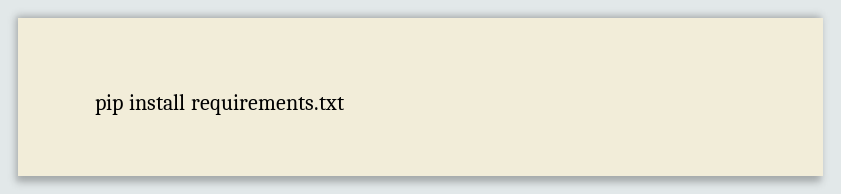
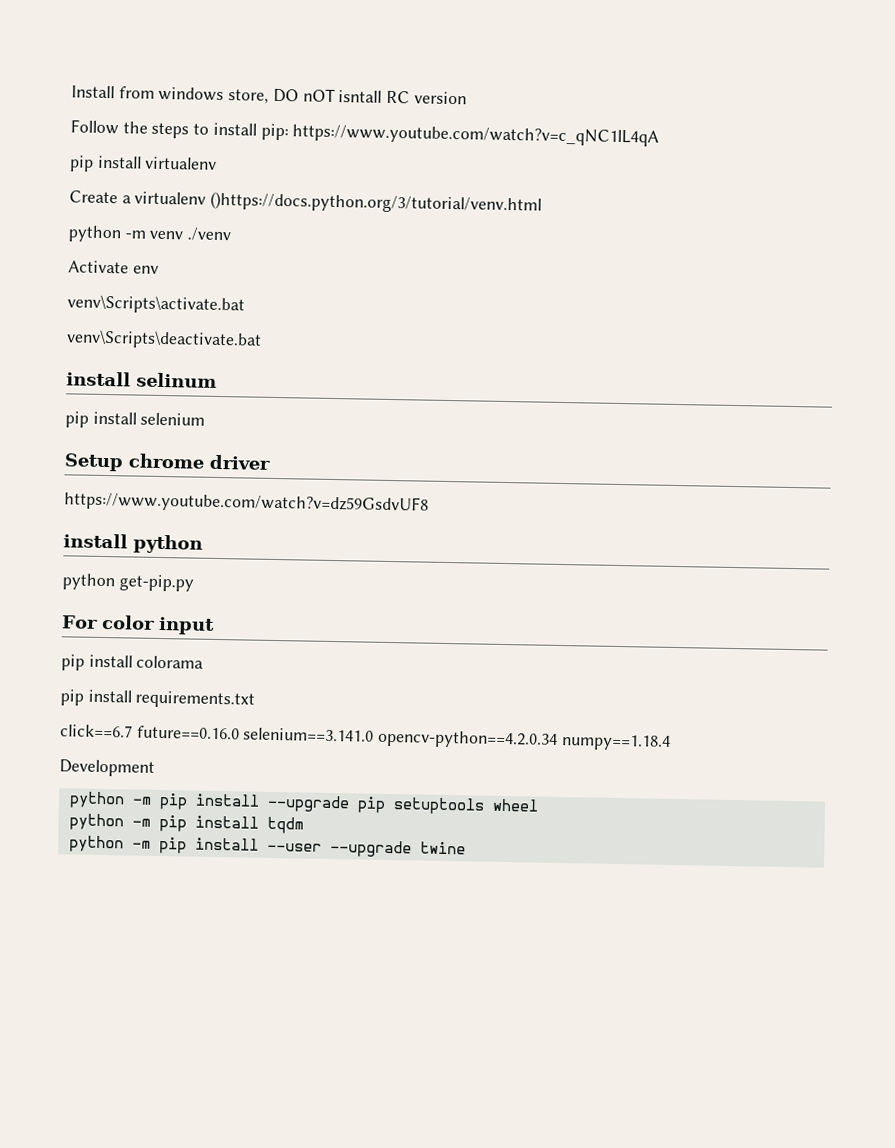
[95,94,345,115] pip install requirements.txt -> [71,85,467,105] [70,119,660,147] [69,155,218,172] [69,190,543,215] [68,225,233,243] [68,260,159,274] [67,294,245,315] [66,329,262,350] [66,371,217,388] [65,411,206,428] [64,453,271,472] [64,491,429,515] [63,533,203,554] [62,573,194,592] [61,614,215,635] [61,654,205,671] [60,689,256,709] [60,724,671,751] [59,759,155,777] [68,791,539,815] [68,813,304,834] [68,835,466,858] Install from windows store, DO nOT isntall RC version // Follow the steps to install pip: https://www.youtube.com/watch?v=c_qNC1lL4qA // pip install virtualenv // Create a virtualenv ()https://docs.python.org/3/tutorial/venv.html // python -m venv ./venv // Activate env // venv\Scripts\activate.bat // venv\Scripts\deactivate.bat // install selinum // pip install selenium // Setup chrome driver // https://www.youtube.com/watch?v=dz59GsdvUF8 // install python // python get-pip.py // For color input // pip install colorama // pip install requirements.txt // click==6.7 future==0.16.0 selenium==3.141.0 opencv-python==4.2.0.34 numpy==1.18.4 // Development // python -m pip install --upgrade pip setuptools wheel // python -m pip install tqdm // python -m pip install --user --upgrade twine

